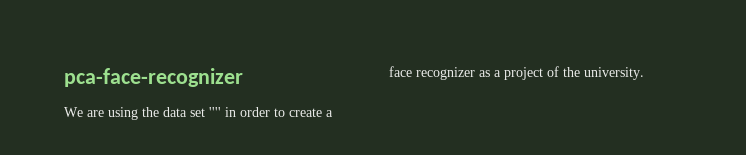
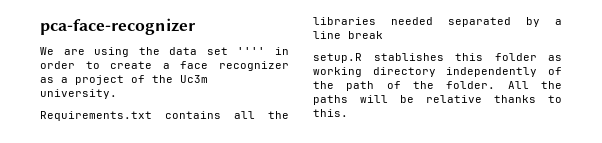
(580, 72) none -> [180,75,208,83] Uc3m
(644, 73) none -> [40,111,289,121] [313,17,562,27] [313,31,383,39] [313,53,562,63] [313,67,562,77] [313,81,562,91] [313,95,562,105] [313,109,348,117] // Requirements.txt contains all the libraries needed separated by a line break // setup.R stablishes this folder as working directory independently of the path of the folder. All the paths will be relative thanks to this.

